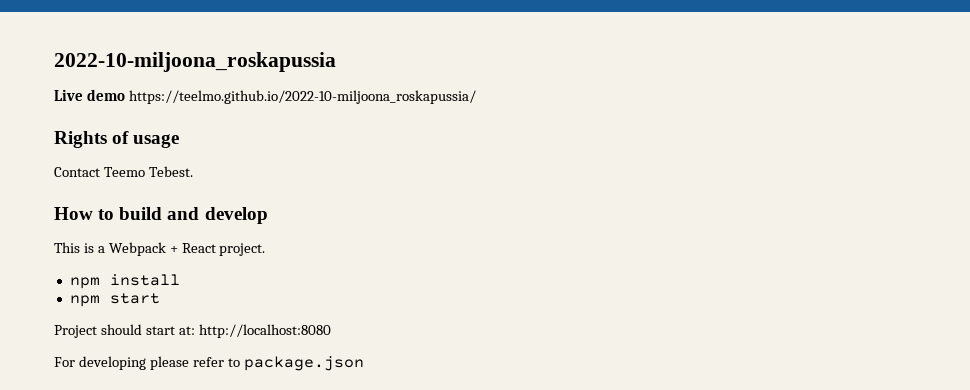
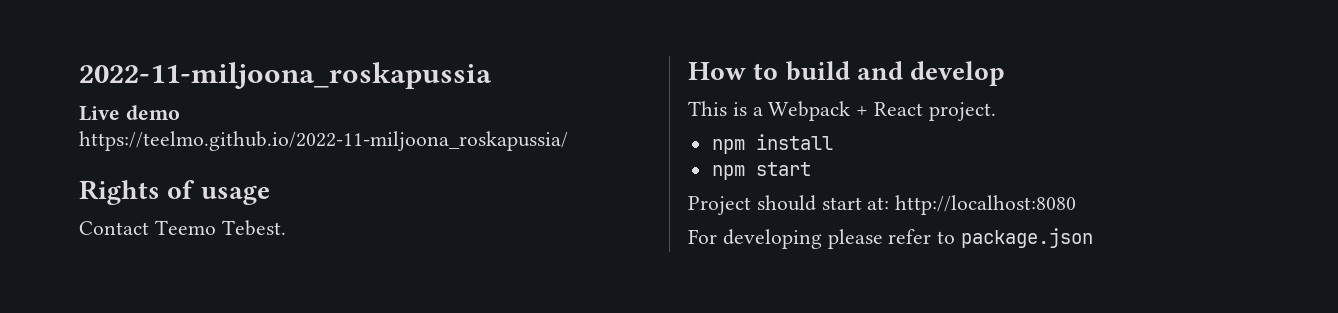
[54,52,336,72] 2022-10-miljoona_roskapussia -> [79,62,492,89] 2022-11-miljoona_roskapussia
[128,90,476,104] https://teelmo.github.io/2022-10-miljoona_roskapussia/ -> [79,131,568,151] https://teelmo.github.io/2022-11-miljoona_roskapussia/

